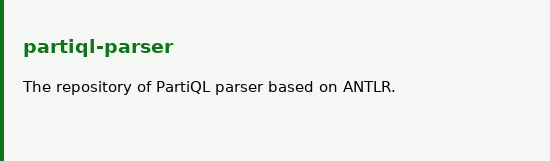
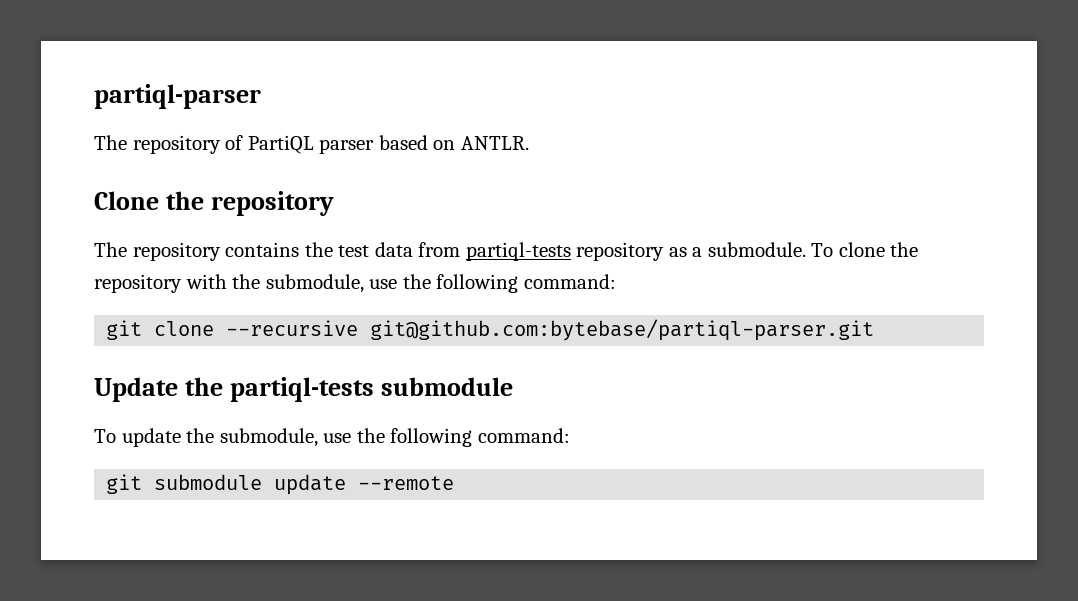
(396, 86) none -> [94,191,335,216] [94,242,919,261] [94,274,616,293] [106,319,875,341] [94,377,514,402] [94,428,570,447] [106,474,455,495] // Clone the repository // The repository contains the test data from partiql-tests repository as a submodule. To clone the repository with the submodule, use the following command: // git clone --recursive git@github.com:bytebase/partiql-parser.git // Update the partiql-tests submodule // To update the submodule, use the following command: // git submodule update --remote

